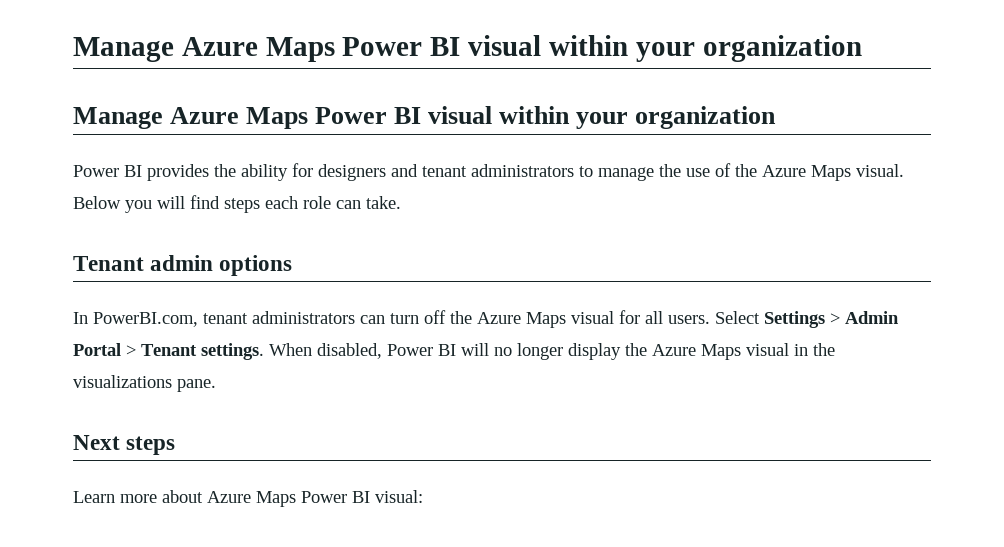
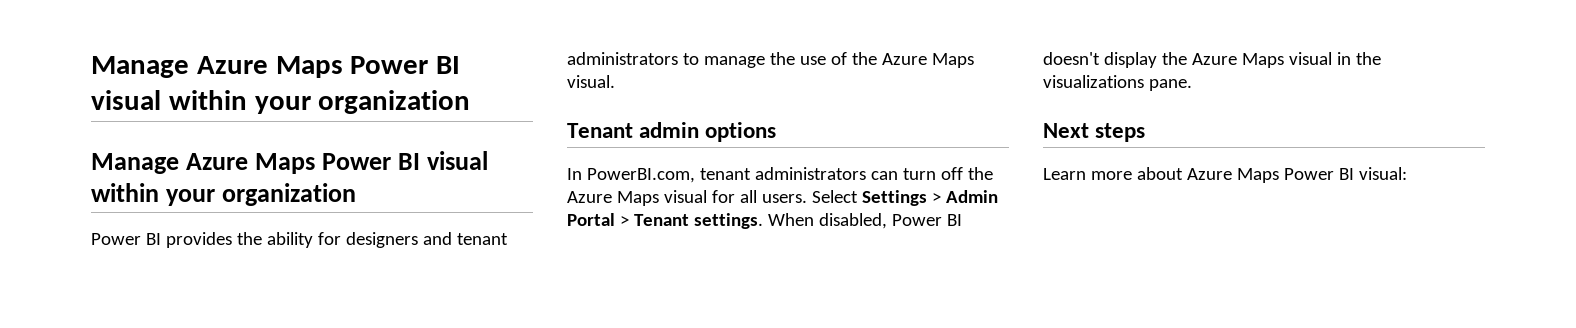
[73,195,401,213] Below you will find steps each role can take. -> (615, 81) none
[461,343,563,360] will no longer -> [1043,52,1100,65] doesn't

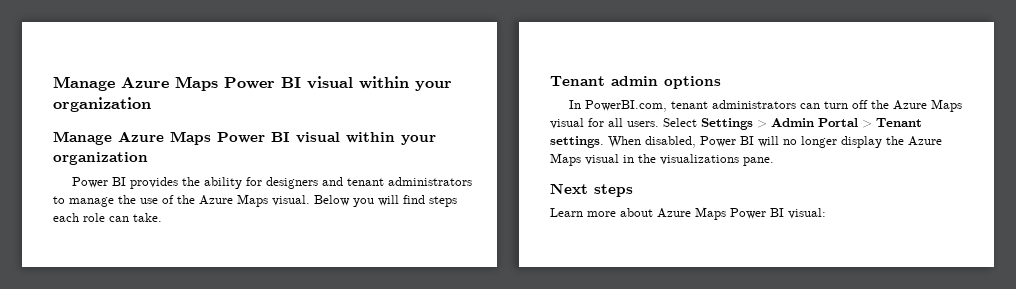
(615, 81) none -> [314,195,457,207] [53,213,162,222] Below you will find steps each role can take.
[1043,52,1100,65] doesn't -> [758,136,837,148] will no longer

